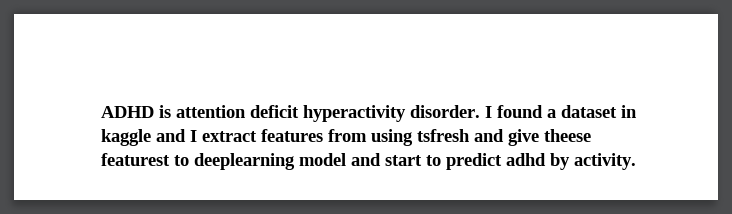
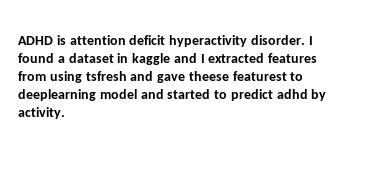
[202,131,257,142] extract -> [208,53,265,63] extracted
[508,129,539,146] give -> [157,74,186,83] gave
[385,155,422,166] start -> [167,89,211,99] started

